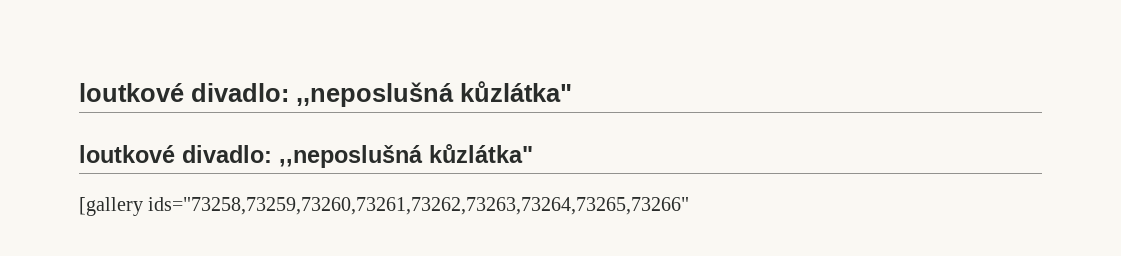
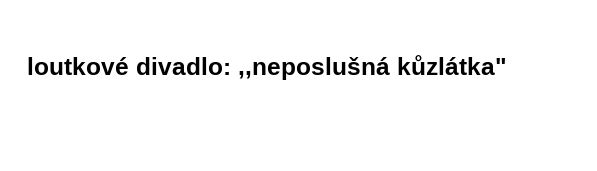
[79,81,572,107] [79,144,533,168] [79,197,690,216] loutkové divadlo: ,,neposlušná kůzlátka" // loutkové divadlo: ,,neposlušná kůzlátka" // [gallery ids="73258,73259,73260,73261,73262,73263,73264,73265,73266" -> [27,55,507,80] loutkové divadlo: ,,neposlušná kůzlátka"

